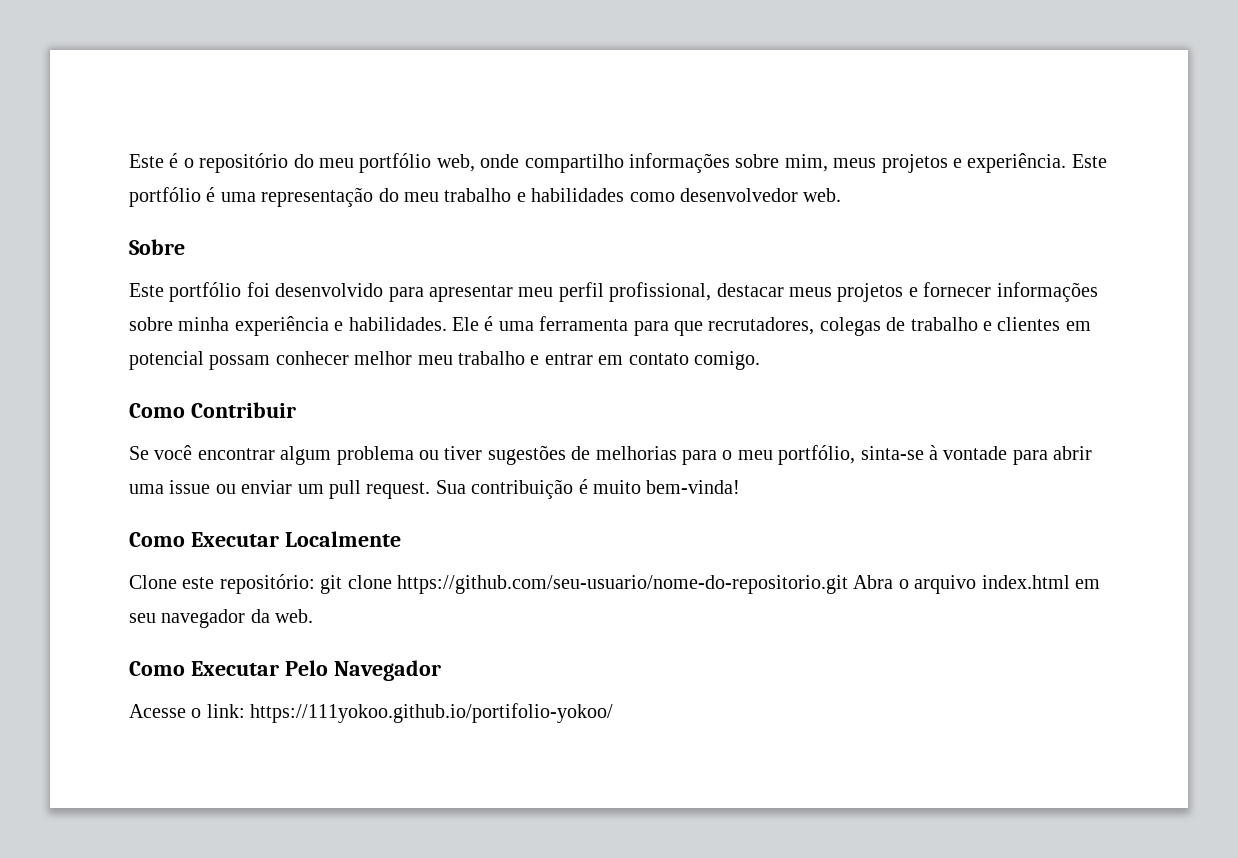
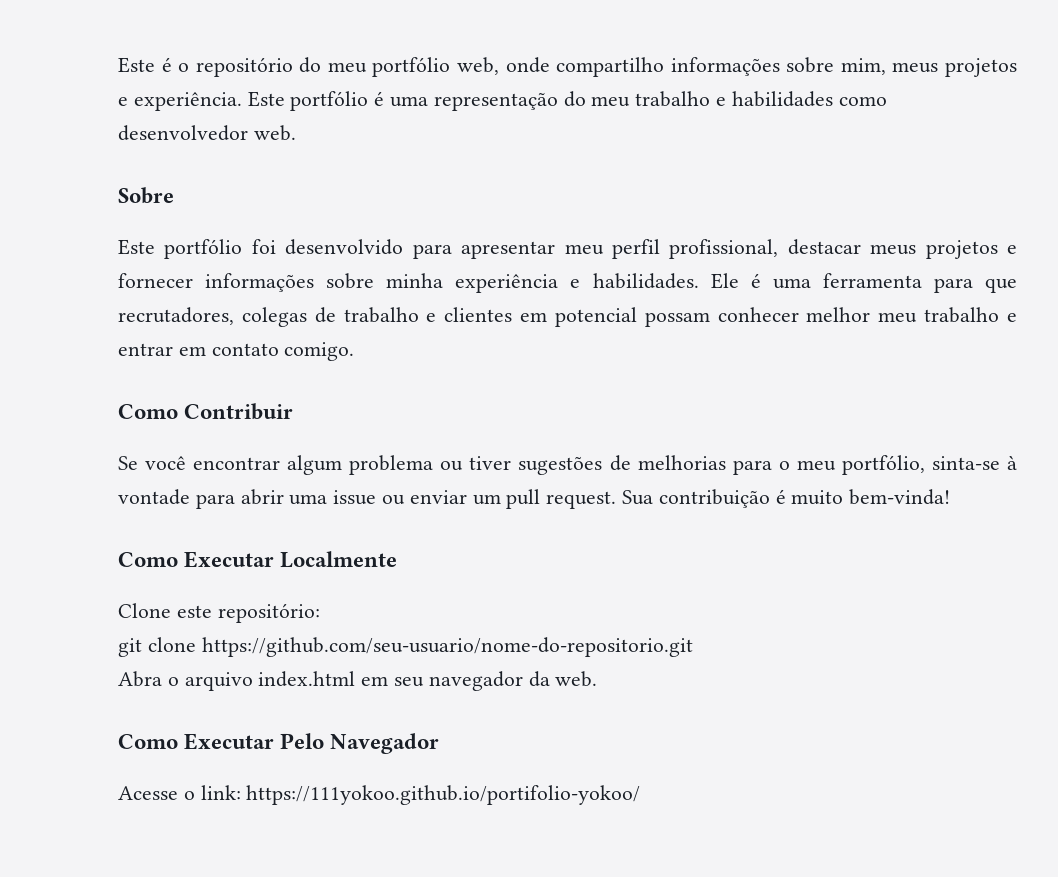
(315, 584) none -> (320, 613) //
(848, 584) none -> (693, 647) //

